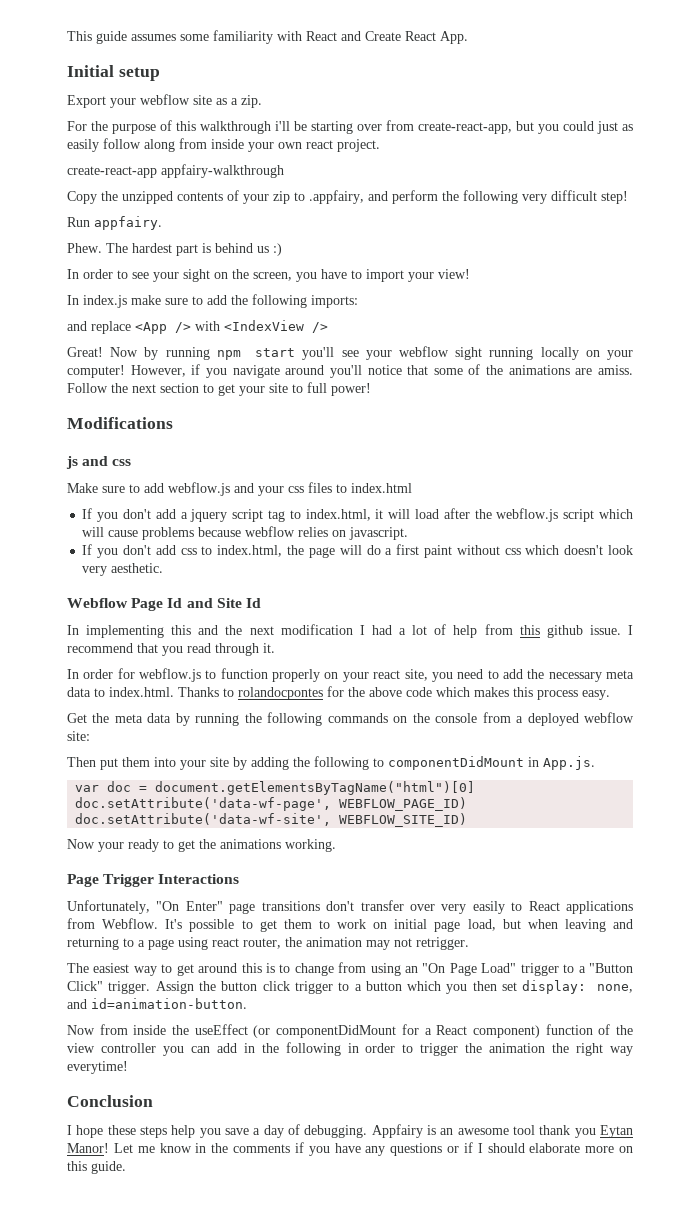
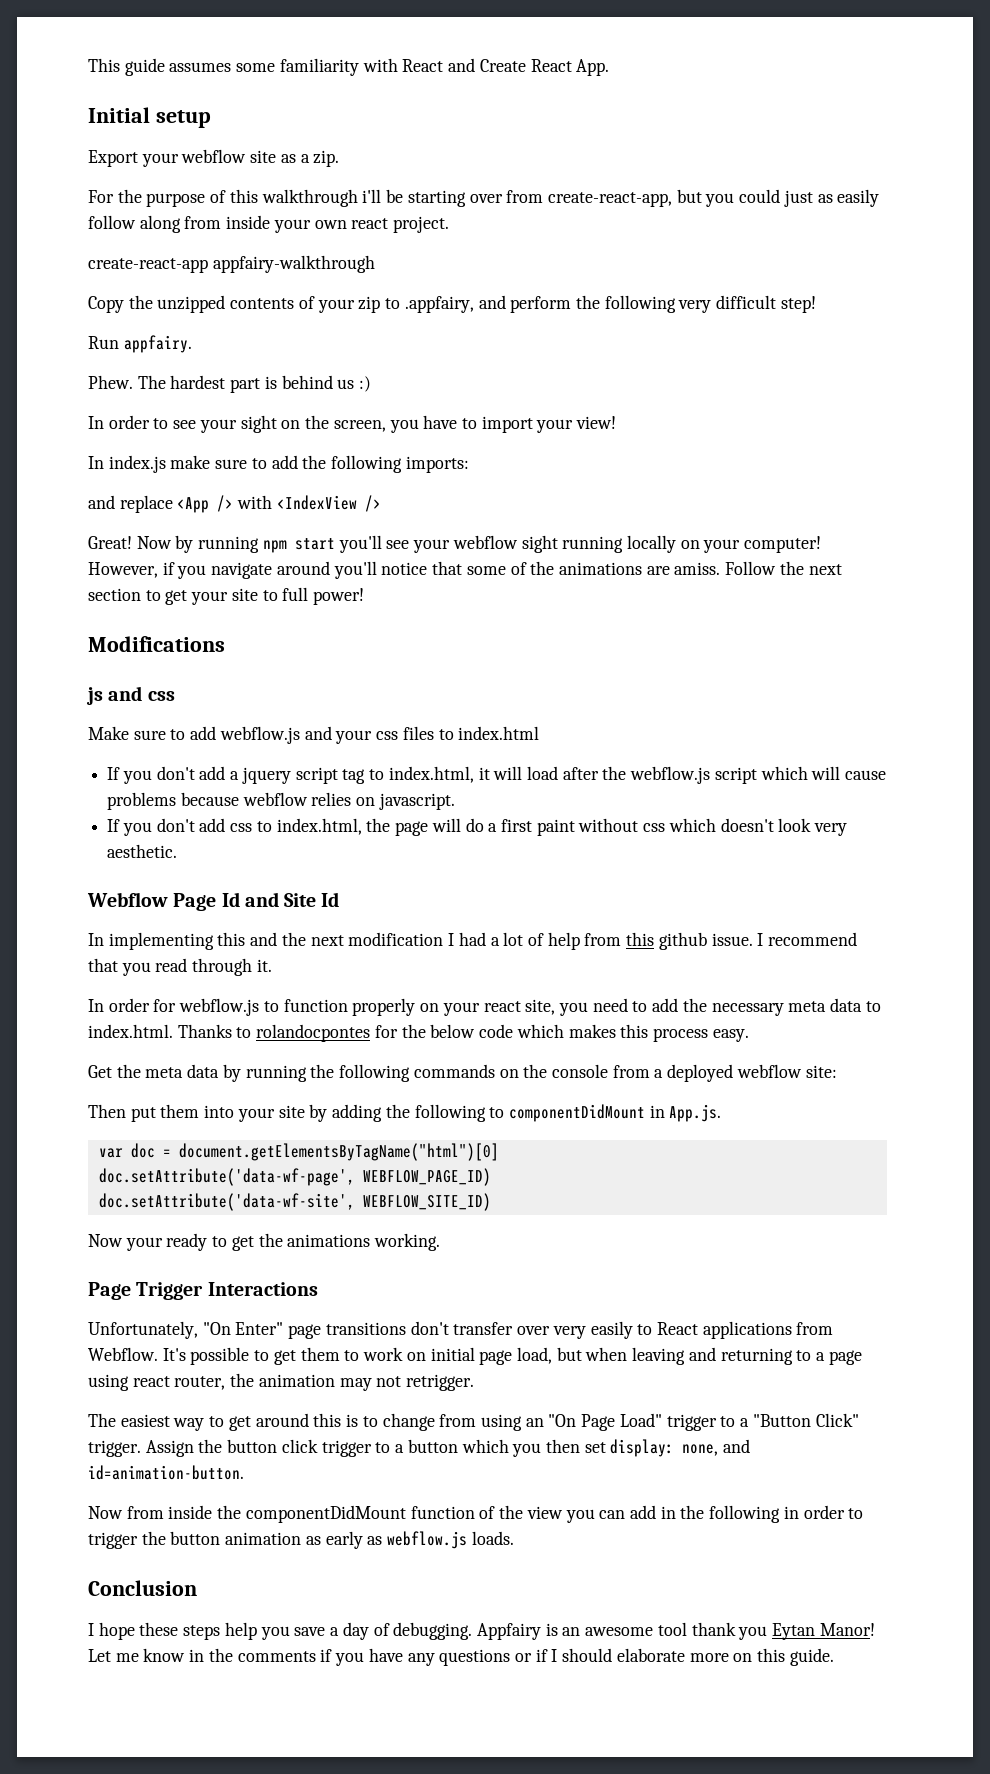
[369,687,402,697] above -> [430,1024,476,1038] below
[194,1024,540,1038] useEffect (or componentDidMount for a React component) -> [245,1505,406,1523] componentDidMount
[100,1043,156,1053] controller -> (563, 1512) none
[489,1043,633,1056] [67,1061,128,1074] animation the right way everytime! -> [170,1531,514,1549] button animation as early as webflow.js loads.

